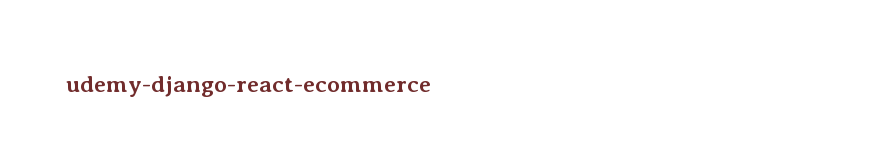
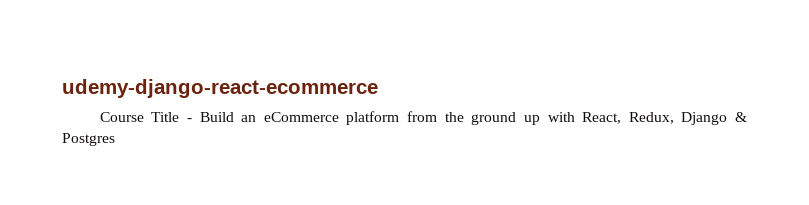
(431, 86) none -> [99,111,747,125] [62,133,115,146] // Course Title - Build an eCommerce platform from the ground up with React, Redux, Django & Postgres

